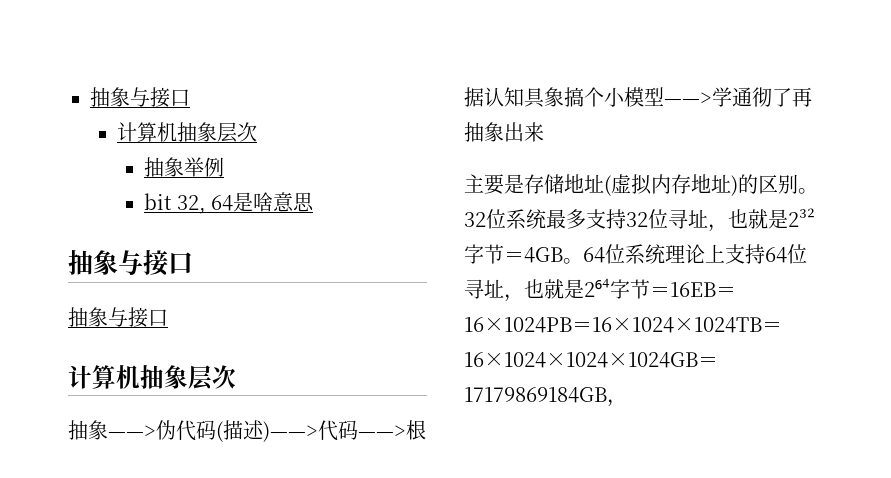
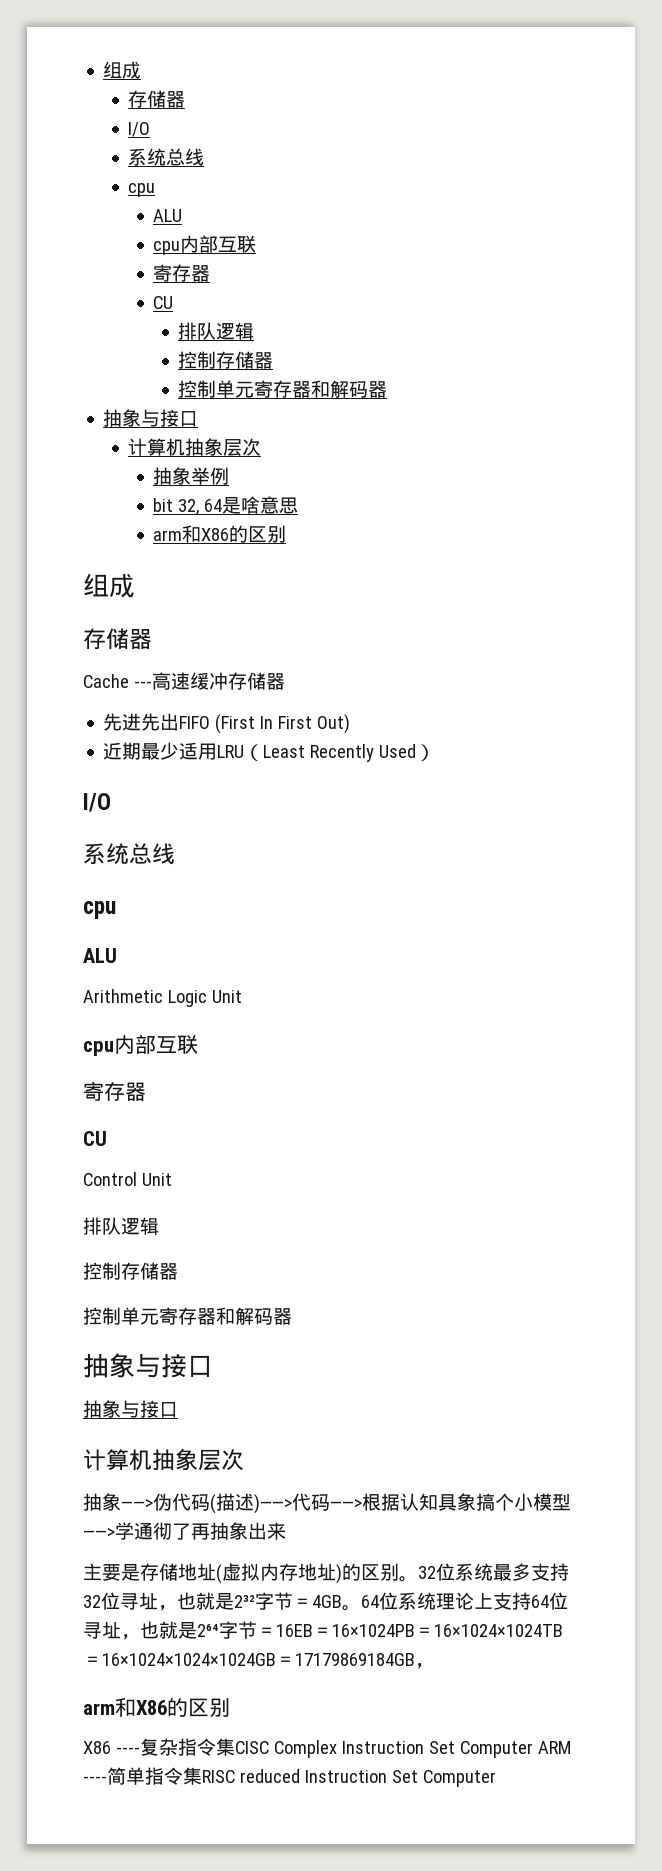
(90, 97) none -> [103,61,142,79] [128,90,186,108] [128,122,151,137] [128,148,205,166] [128,183,156,197] [153,209,183,222] [153,235,257,255] [153,264,211,282] [153,296,174,309] [178,322,255,341] [178,351,274,369] [178,380,388,398] 组成 // 存储器 // I/O // 系统总线 // cpu // ALU // cpu内部互联 // 寄存器 // CU // 排队逻辑 // 控制存储器 // 控制单元寄存器和解码器 //
(315, 202) none -> [153,525,287,543] [83,573,135,598] [83,628,152,650] [83,672,285,690] [103,713,351,734] [103,742,436,762] [83,793,111,812] [83,843,175,865] [83,901,116,919] [83,948,117,963] [83,989,242,1007] [83,1034,198,1056] [83,1081,146,1101] [83,1131,107,1146] [83,1172,172,1186] [83,1217,159,1236] [83,1262,178,1280] [83,1307,292,1325] // arm和X86的区别 // 组成 // 存储器 // Cache ---高速缓冲存储器 // 先进先出FIFO (First In First Out) // 近期最少适用LRU（Least Recently Used） // I/O // 系统总线 // cpu // ALU // Arithmetic Logic Unit // cpu内部互联 // 寄存器 // CU // Control Unit // 排队逻辑 // 控制存储器 // 控制单元寄存器和解码器
(627, 403) none -> [83,1697,230,1717] [83,1738,571,1758] [83,1767,496,1787] // arm和X86的区别 // X86 ----复杂指令集CISC Complex Instruction Set Computer ARM ----简单指令集RISC reduced Instruction Set Computer

